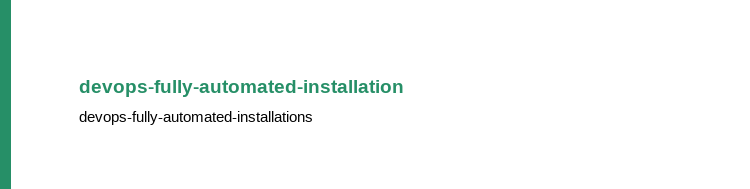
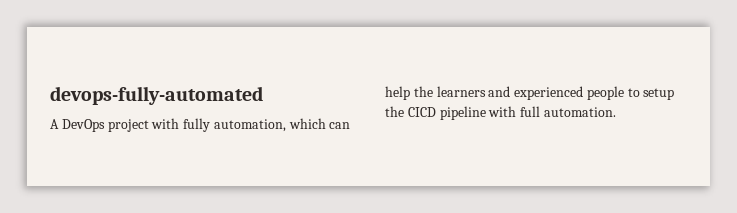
[79,80,404,97] [79,111,313,125] devops-fully-automated-installation // devops-fully-automated-installations -> [50,86,263,105] [50,118,351,132] [385,86,675,100] [385,106,616,120] devops-fully-automated // A DevOps project with fully automation, which can help the learners and experienced people to setup the CICD pipeline with full automation.

